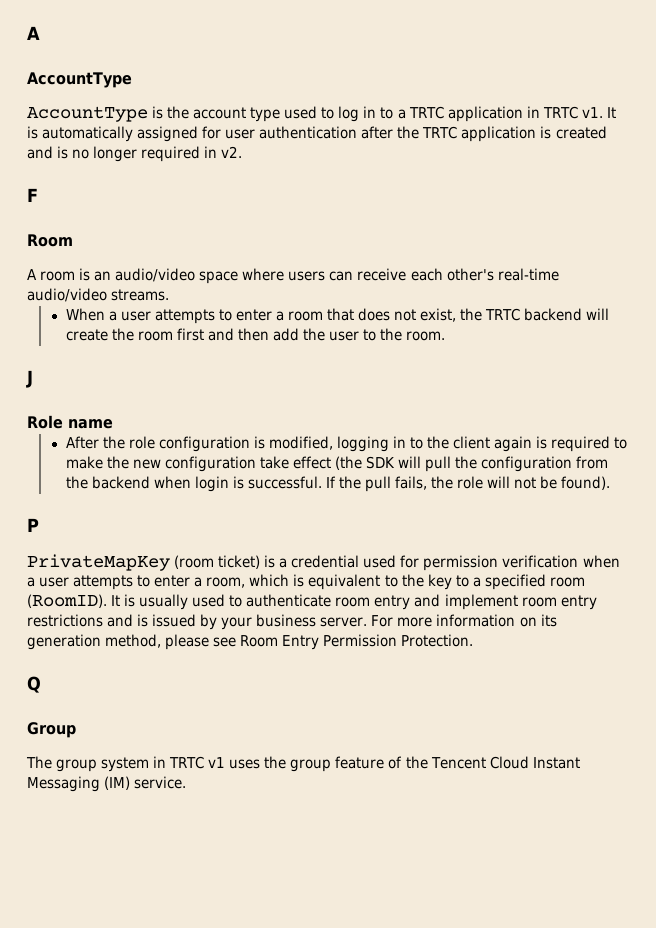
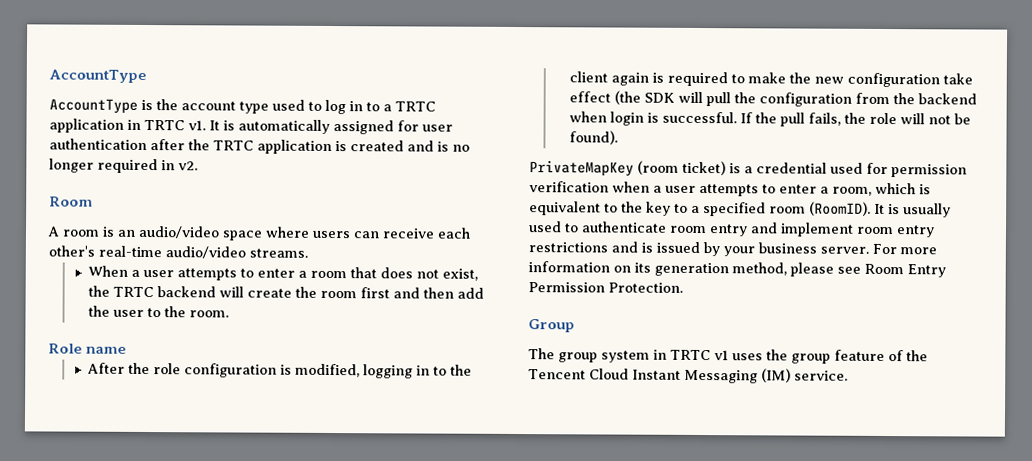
[27,26,40,40] A // -> (49, 76) none
[27,188,38,202] // F -> (198, 166) none
[26,370,33,388] // J -> (230, 314) none
[27,518,39,532] // P -> (619, 137) none
[27,676,41,693] // Q -> (683, 287) none

